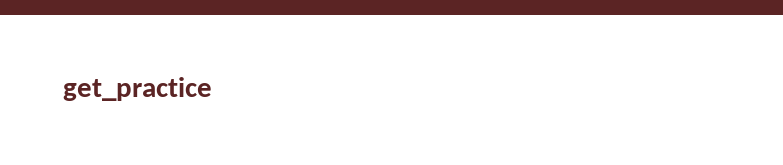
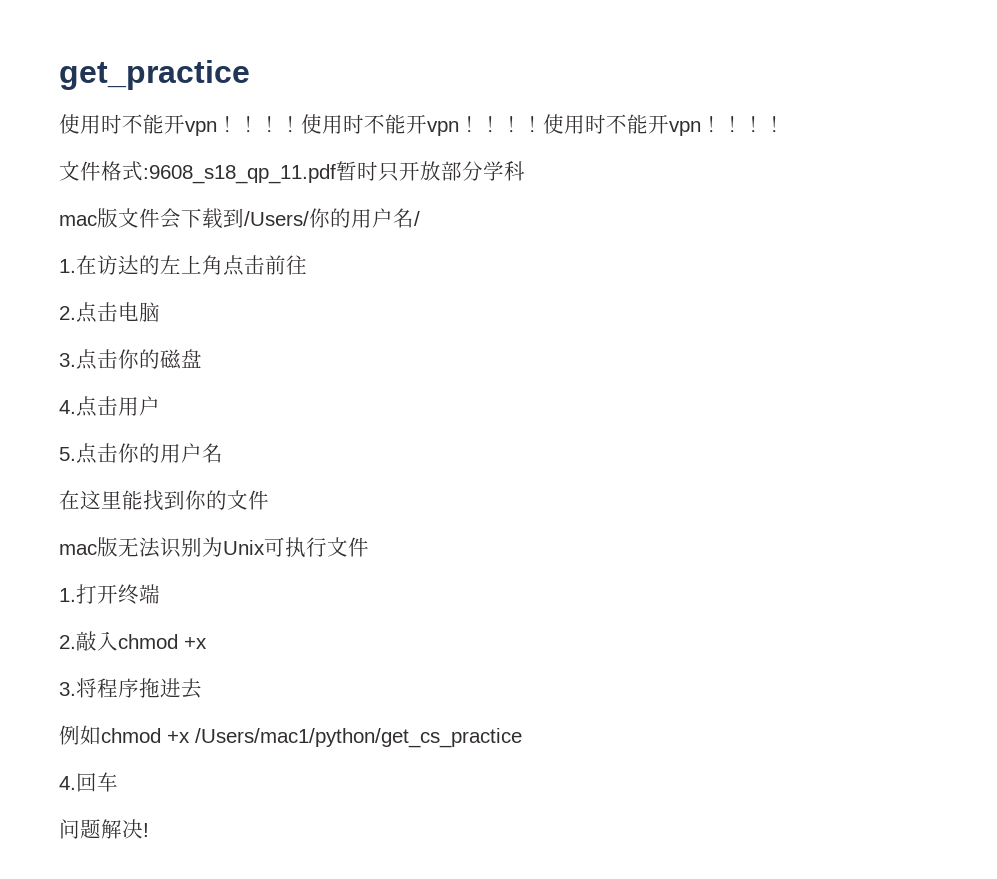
(212, 89) none -> [59,114,785,136] [59,161,525,184] [59,208,420,229] [59,255,307,276] [59,302,160,323] [59,349,202,370] [59,396,160,417] [59,443,223,464] [59,490,269,511] [59,537,369,558] [59,584,160,605] [59,631,207,651] [59,678,202,699] [59,725,522,748] [59,772,118,792] [59,819,149,839] // 使用时不能开vpn！！！！使用时不能开vpn！！！！使用时不能开vpn！！！！ // 文件格式:9608_s18_qp_11.pdf暂时只开放部分学科 // mac版文件会下载到/Users/你的用户名/ // 1.在访达的左上角点击前往 // 2.点击电脑 // 3.点击你的磁盘 // 4.点击用户 // 5.点击你的用户名 // 在这里能找到你的文件 // mac版无法识别为Unix可执行文件 // 1.打开终端 // 2.敲入chmod +x // 3.将程序拖进去 // 例如chmod +x /Users/mac1/python/get_cs_practice // 4.回车 // 问题解决!

